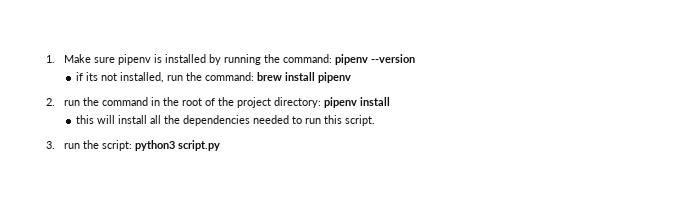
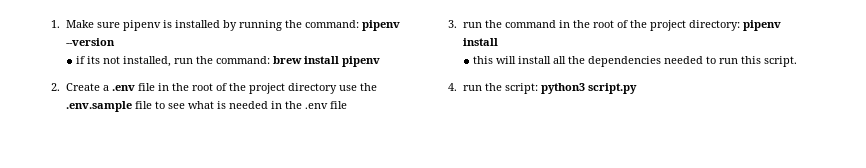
(55, 102) none -> [65,83,377,94] [65,101,347,112] [448,20,457,28] Create a .env file in the root of the project directory use the .env.sample file to see what is needed in the .env file // 3.
[46,141,55,149] 3. -> [448,83,457,91] 4.

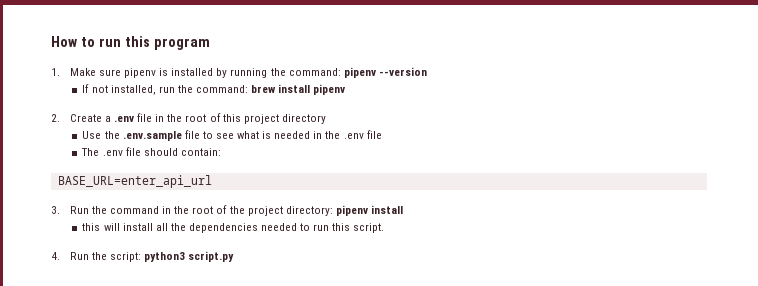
(51, 24) none -> [51,36,210,50] How to run this program //
[76,56,101,64] if its -> [82,84,90,93] If
[228,83,246,91] the -> [222,114,241,122] this
[338,85,357,91] use -> [82,131,102,139] // Use
(347, 105) none -> [81,147,221,156] [57,175,212,188] // The .env file should contain: // BASE_URL=enter_api_url
[462,22,482,28] run -> [69,206,89,214] Run
[462,85,482,91] run -> [69,252,89,260] Run

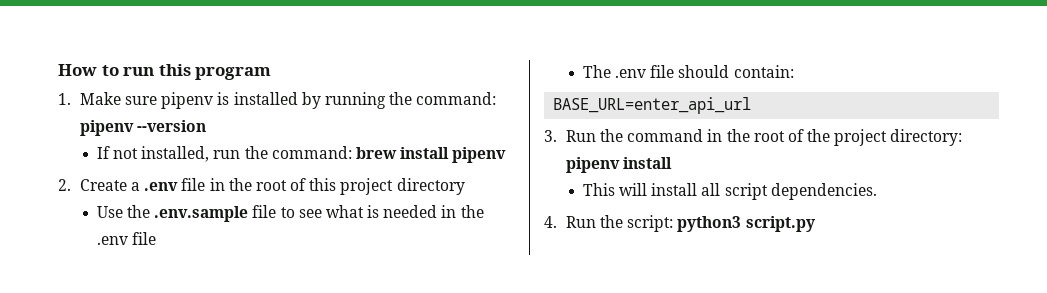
[82,223,101,231] this -> [582,183,615,196] This
[170,223,385,233] the dependencies needed to run this script. -> [724,183,877,200] script dependencies.

